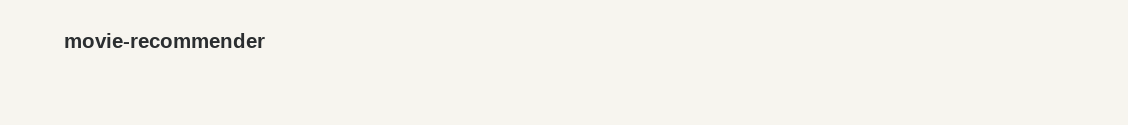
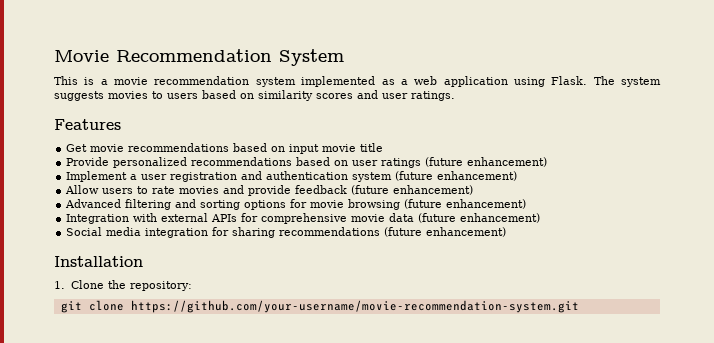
[64,33,265,48] movie-recommender -> [54,49,344,66] [54,76,661,87] [54,90,455,101] [54,119,121,130] [66,143,384,154] [66,157,548,168] [66,171,518,182] [65,185,474,196] [65,199,527,210] [66,213,541,224] [66,227,507,238] [54,256,143,267] [54,280,193,291] [60,300,579,313] Movie Recommendation System // This is a movie recommendation system implemented as a web application using Flask. The system suggests movies to users based on similarity scores and user ratings. // Features // Get movie recommendations based on input movie title // Provide personalized recommendations based on user ratings (future enhancement) // Implement a user registration and authentication system (future enhancement) // Allow users to rate movies and provide feedback (future enhancement) // Advanced filtering and sorting options for movie browsing (future enhancement) // Integration with external APIs for comprehensive movie data (future enhancement) // Social media integration for sharing recommendations (future enhancement) // Installation // 1. Clone the repository: // git clone https://github.com/your-username/movie-recommendation-system.git

